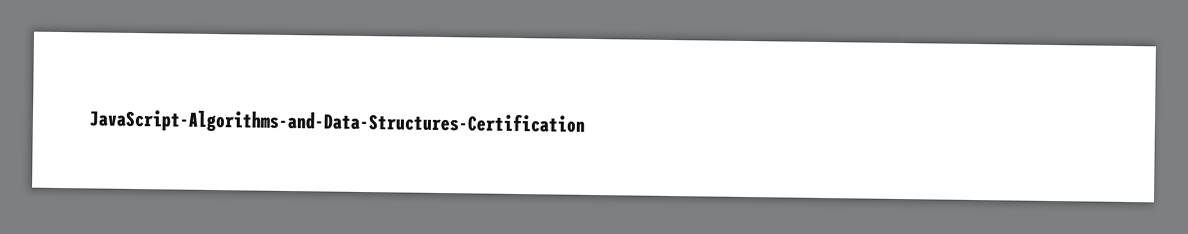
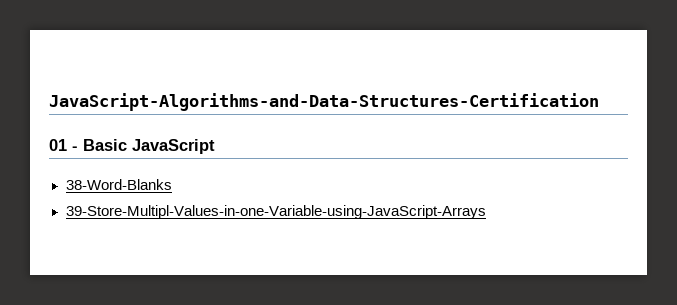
(586, 122) none -> [49,139,215,154] [65,179,172,190] [65,205,486,219] // 01 - Basic JavaScript // 38-Word-Blanks // 39-Store-Multipl-Values-in-one-Variable-using-JavaScript-Arrays

